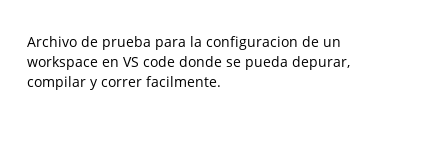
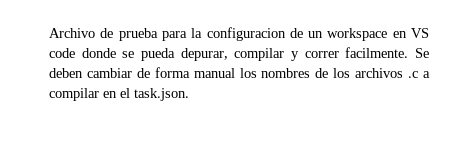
(221, 81) none -> [415,48,429,58] [49,67,431,78] [49,88,189,101] Se deben cambiar de forma manual los nombres de los archivos .c a compilar en el task.json.

